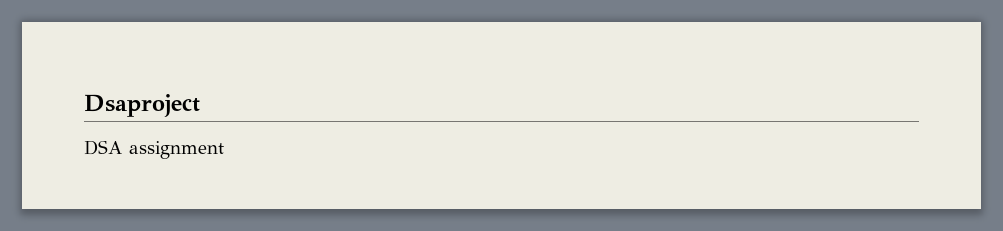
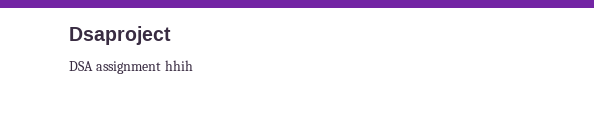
(224, 150) none -> [164,60,193,71] hhih

